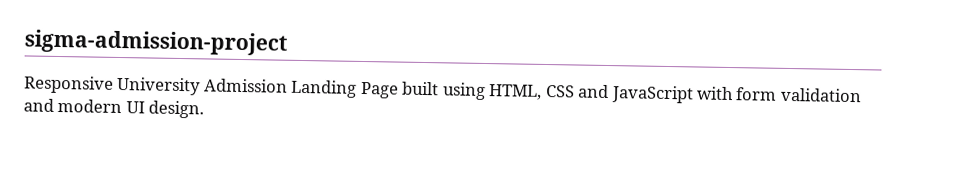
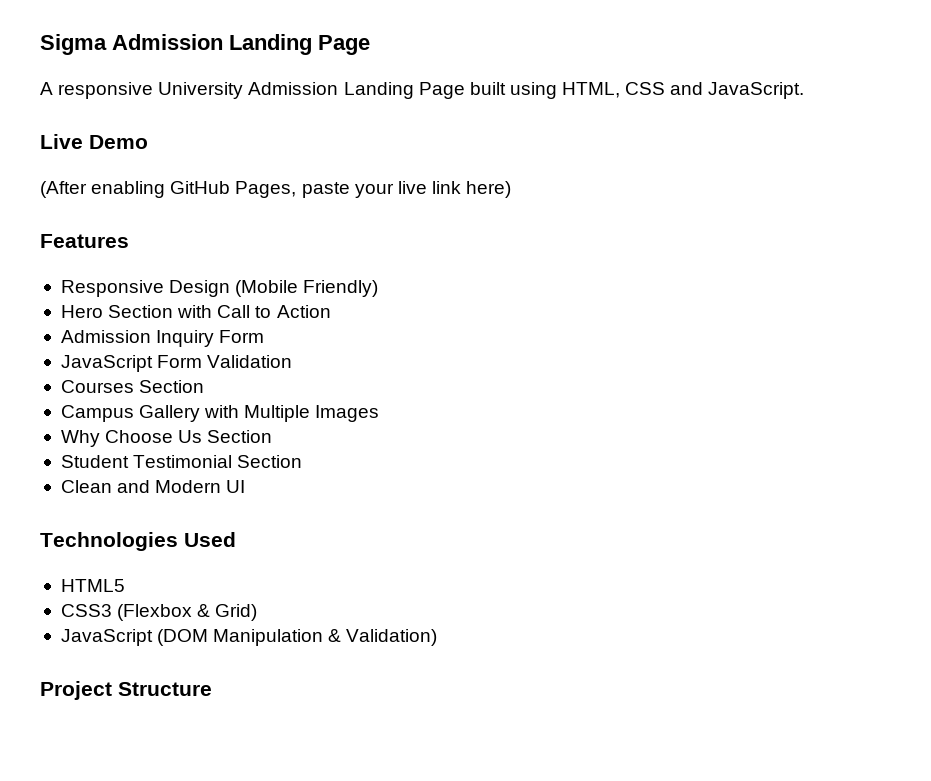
[24,29,289,56] [24,75,114,94] sigma-admission-project // Responsive -> [40,34,370,55] [40,82,154,99] Sigma Admission Landing Page // A responsive
[610,85,862,104] [23,98,205,119] JavaScript with form validation and modern UI design. -> [708,82,805,99] [40,134,148,149] [40,181,512,198] [40,234,129,248] [60,280,379,297] [60,305,331,318] [60,330,265,347] [60,355,293,372] [60,380,205,393] [60,405,380,422] [60,430,273,447] [60,455,303,468] [60,480,246,493] [40,532,236,551] [60,579,125,592] [60,604,258,621] [60,629,438,646] [40,681,212,700] JavaScript. // Live Demo // (After enabling GitHub Pages, paste your live link here) // Features // Responsive Design (Mobile Friendly) // Hero Section with Call to Action // Admission Inquiry Form // JavaScript Form Validation // Courses Section // Campus Gallery with Multiple Images // Why Choose Us Section // Student Testimonial Section // Clean and Modern UI // Technologies Used // HTML5 // CSS3 (Flexbox & Grid) // JavaScript (DOM Manipulation & Validation) // Project Structure

